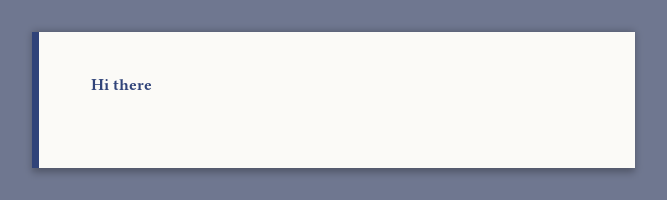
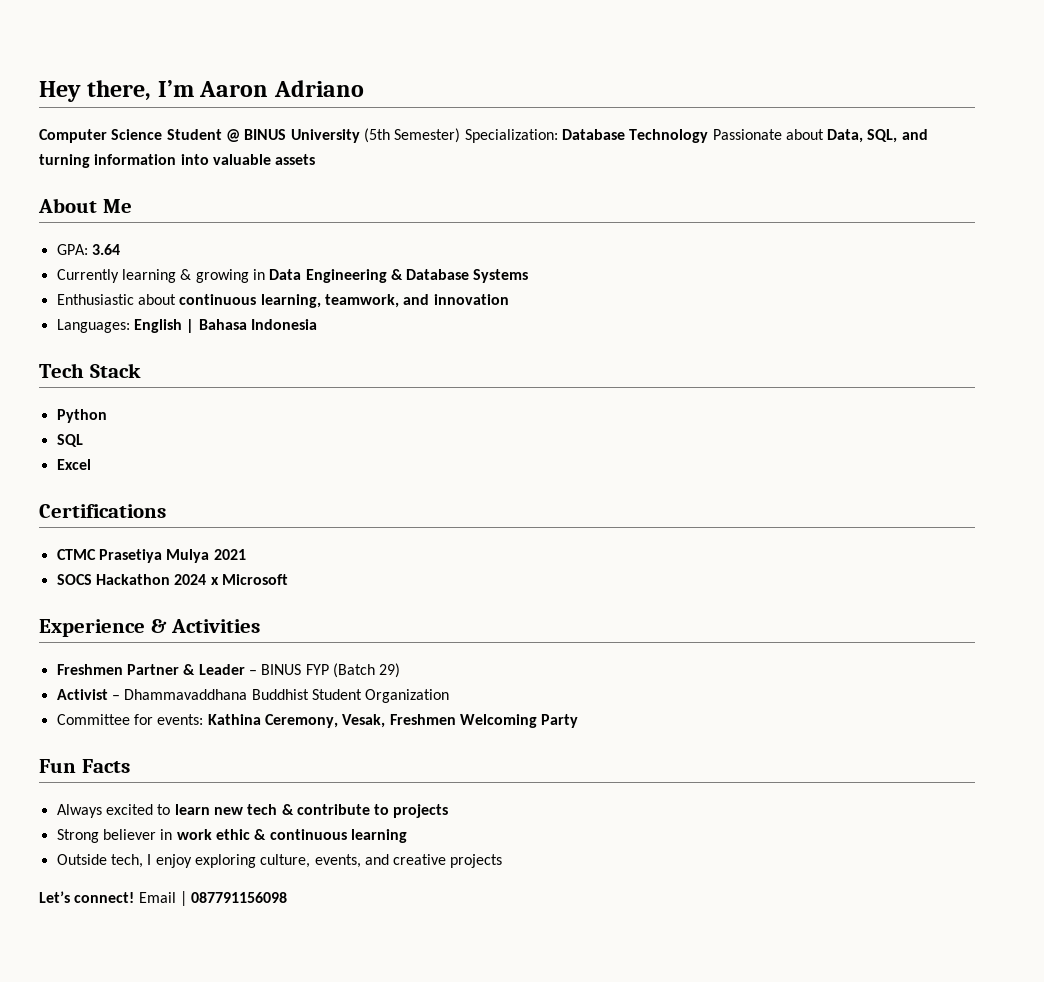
[91,79,153,90] Hi there -> [39,80,364,102] [39,128,928,143] [39,154,316,168] [38,198,132,213] [56,244,120,255] [56,269,529,283] [56,294,509,308] [56,319,317,333] [39,363,141,378] [56,409,107,423] [56,434,83,447] [56,459,91,470] [39,504,166,518] [56,549,246,563] [56,574,288,585] [39,619,261,637] [56,663,401,678] [56,689,450,703] [56,714,579,728] [39,759,130,773] [56,804,449,818] [56,829,407,843] [56,854,503,868] [39,891,288,906] Hey there, I’m Aaron Adriano // Computer Science Student @ BINUS University (5th Semester) Specialization: Database Technology Passionate about Data, SQL, and turning information into valuable assets // About Me // GPA: 3.64 // Currently learning & growing in Data Engineering & Database Systems // Enthusiastic about continuous learning, teamwork, and innovation // Languages: English | Bahasa Indonesia // Tech Stack // Python // SQL // Excel // Certifications // CTMC Prasetiya Mulya 2021 // SOCS Hackathon 2024 x Microsoft // Experience & Activities // Freshmen Partner & Leader – BINUS FYP (Batch 29) // Activist – Dhammavaddhana Buddhist Student Organization // Committee for events: Kathina Ceremony, Vesak, Freshmen Welcoming Party // Fun Facts // Always excited to learn new tech & contribute to projects // Strong believer in work ethic & continuous learning // Outside tech, I enjoy exploring culture, events, and creative projects // Let’s connect! Email | 087791156098

